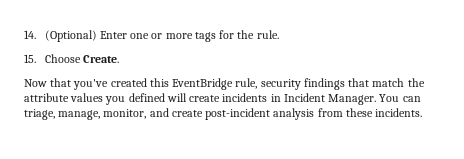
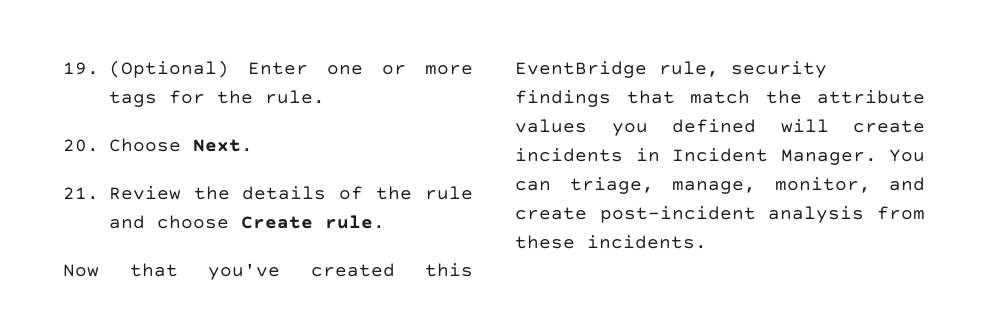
[24,30,36,39] 14. -> [63,62,99,75] 19.
[24,54,119,63] 15. Choose Create. -> [63,138,253,152] [63,186,474,200] [108,215,385,229] 20. Choose Next. // 21. Review the details of the rule and choose Create rule.

